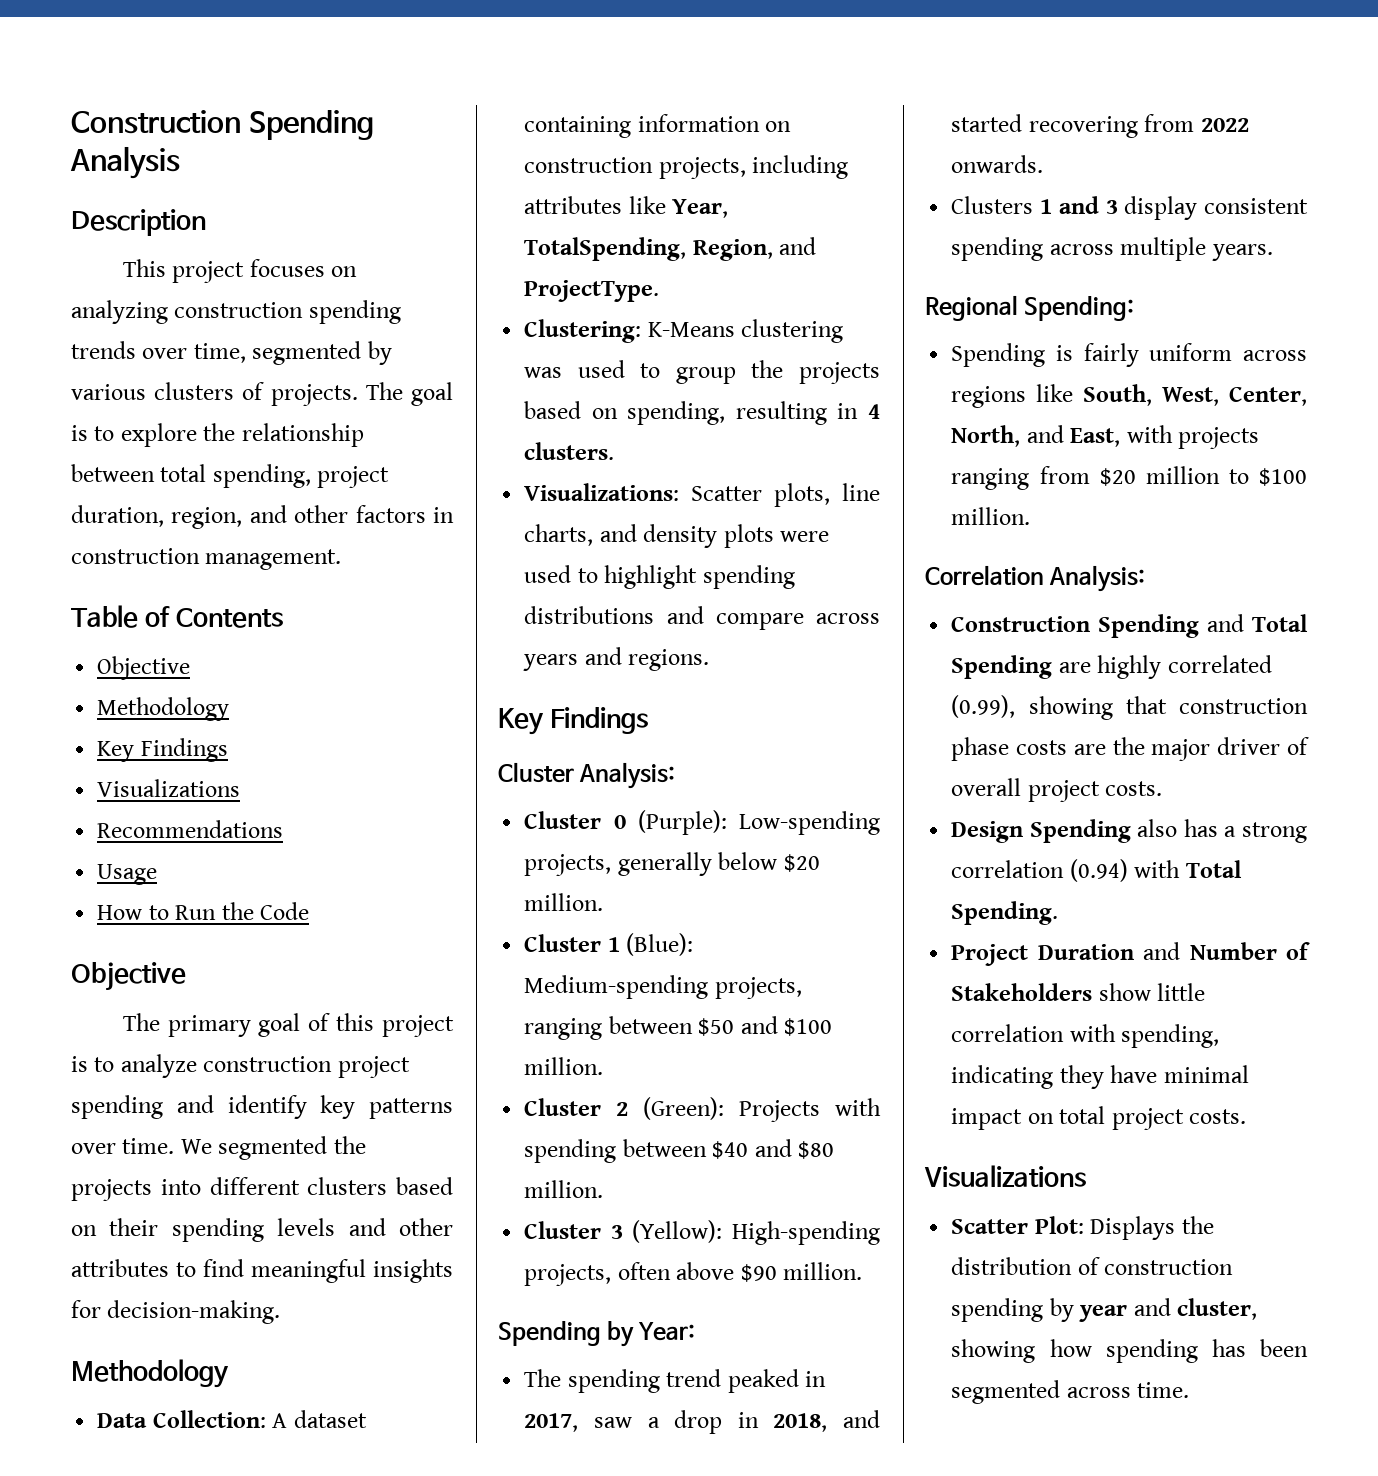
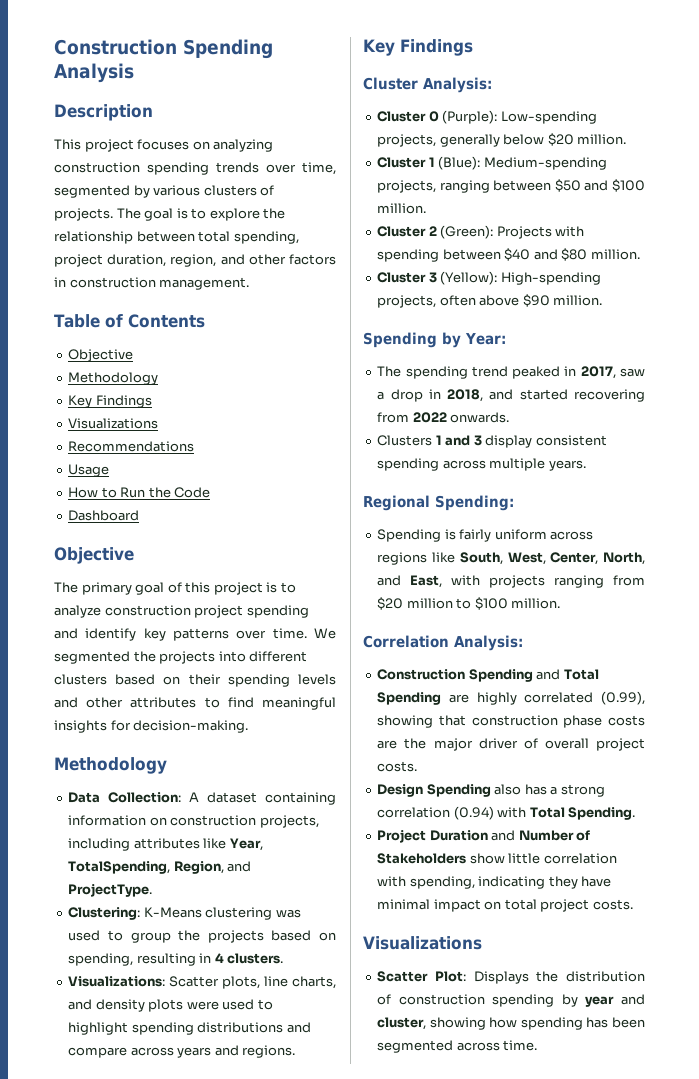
(310, 911) none -> [68,510,140,521] // Dashboard

